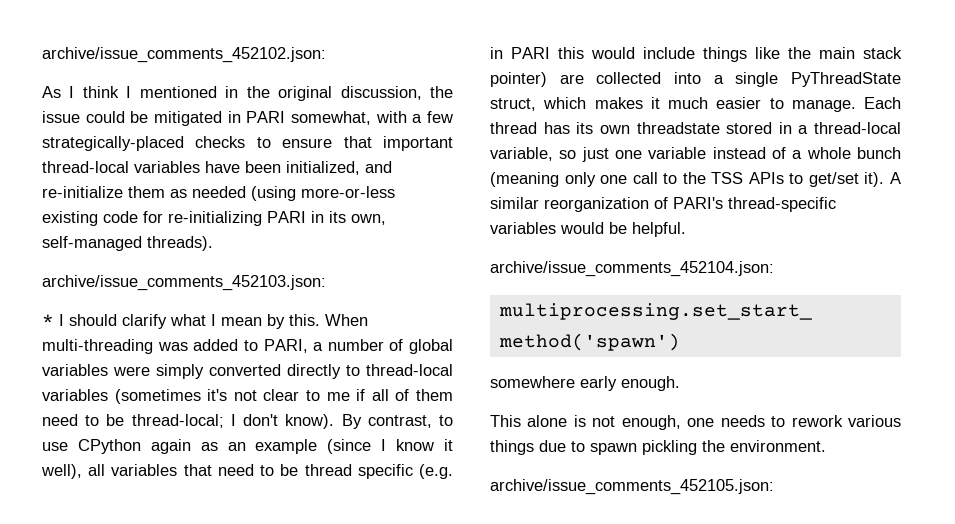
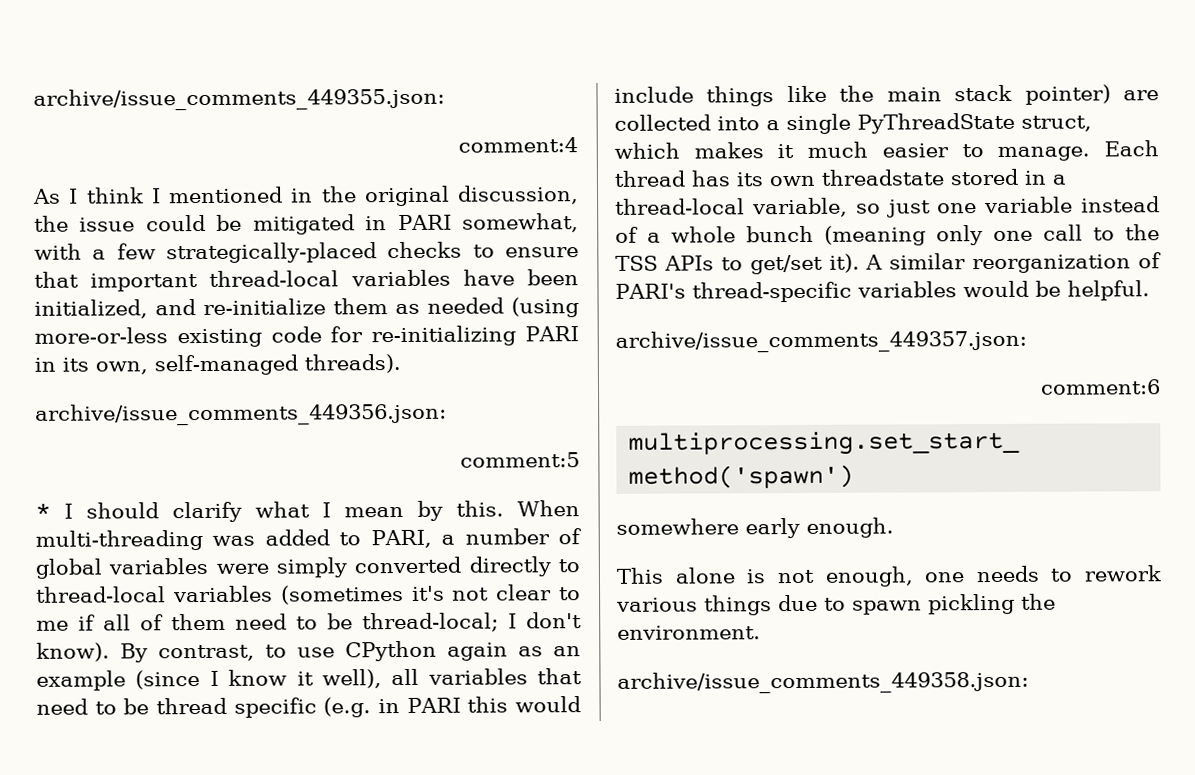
[42,47,326,63] archive/issue_comments_452102.json: -> [33,87,445,111] [458,137,578,153] archive/issue_comments_449355.json: // comment:4
[42,275,326,291] archive/issue_comments_452103.json: -> [35,402,447,426] [460,452,580,468] archive/issue_comments_449356.json: // comment:5
[490,261,774,277] archive/issue_comments_452104.json: -> [615,329,1027,353] [1040,379,1161,395] archive/issue_comments_449357.json: // comment:6
[490,479,774,495] archive/issue_comments_452105.json: -> [617,670,1029,694] archive/issue_comments_449358.json:

